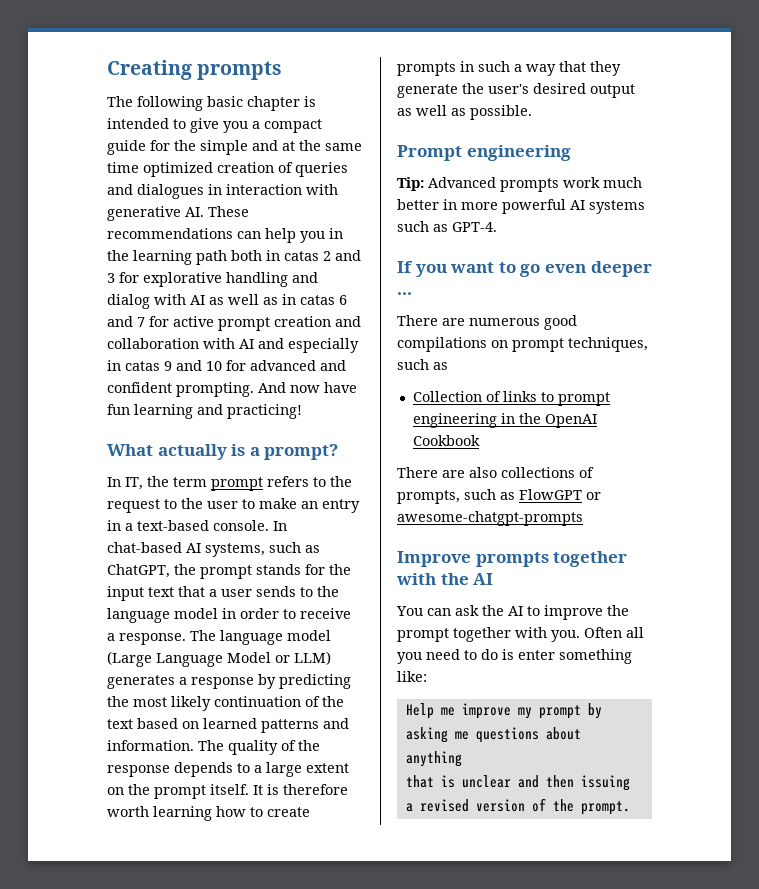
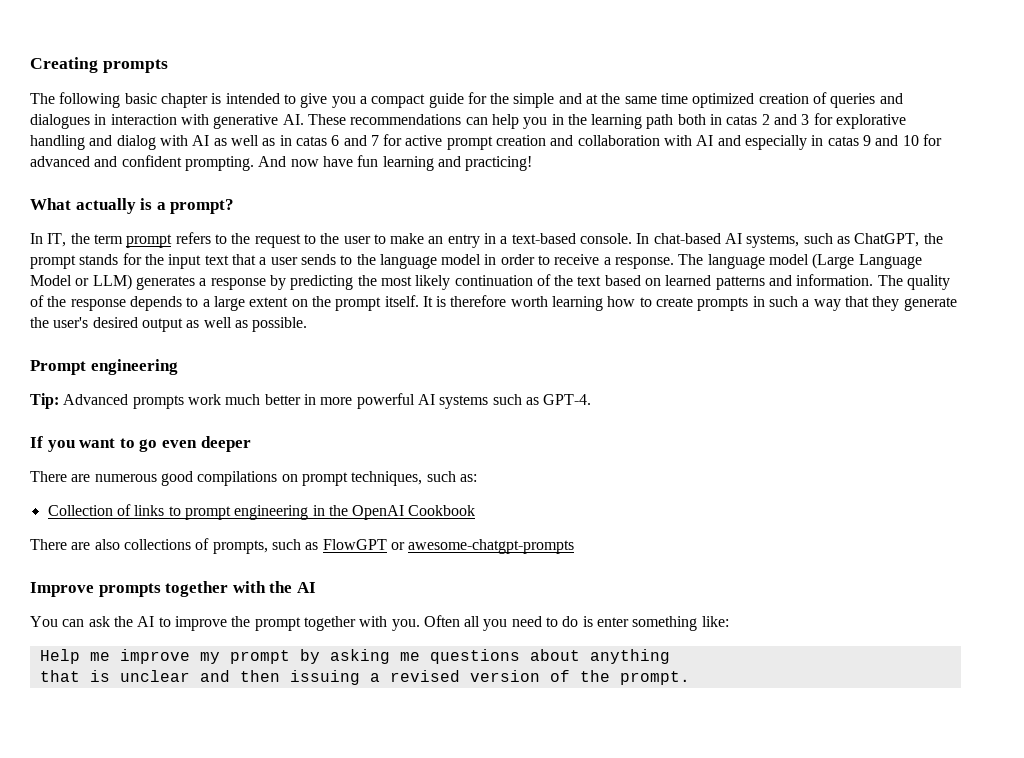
[397,292,412,295] ... -> (251, 444) none
[433,362,448,370] as -> [459,474,477,482] as:

